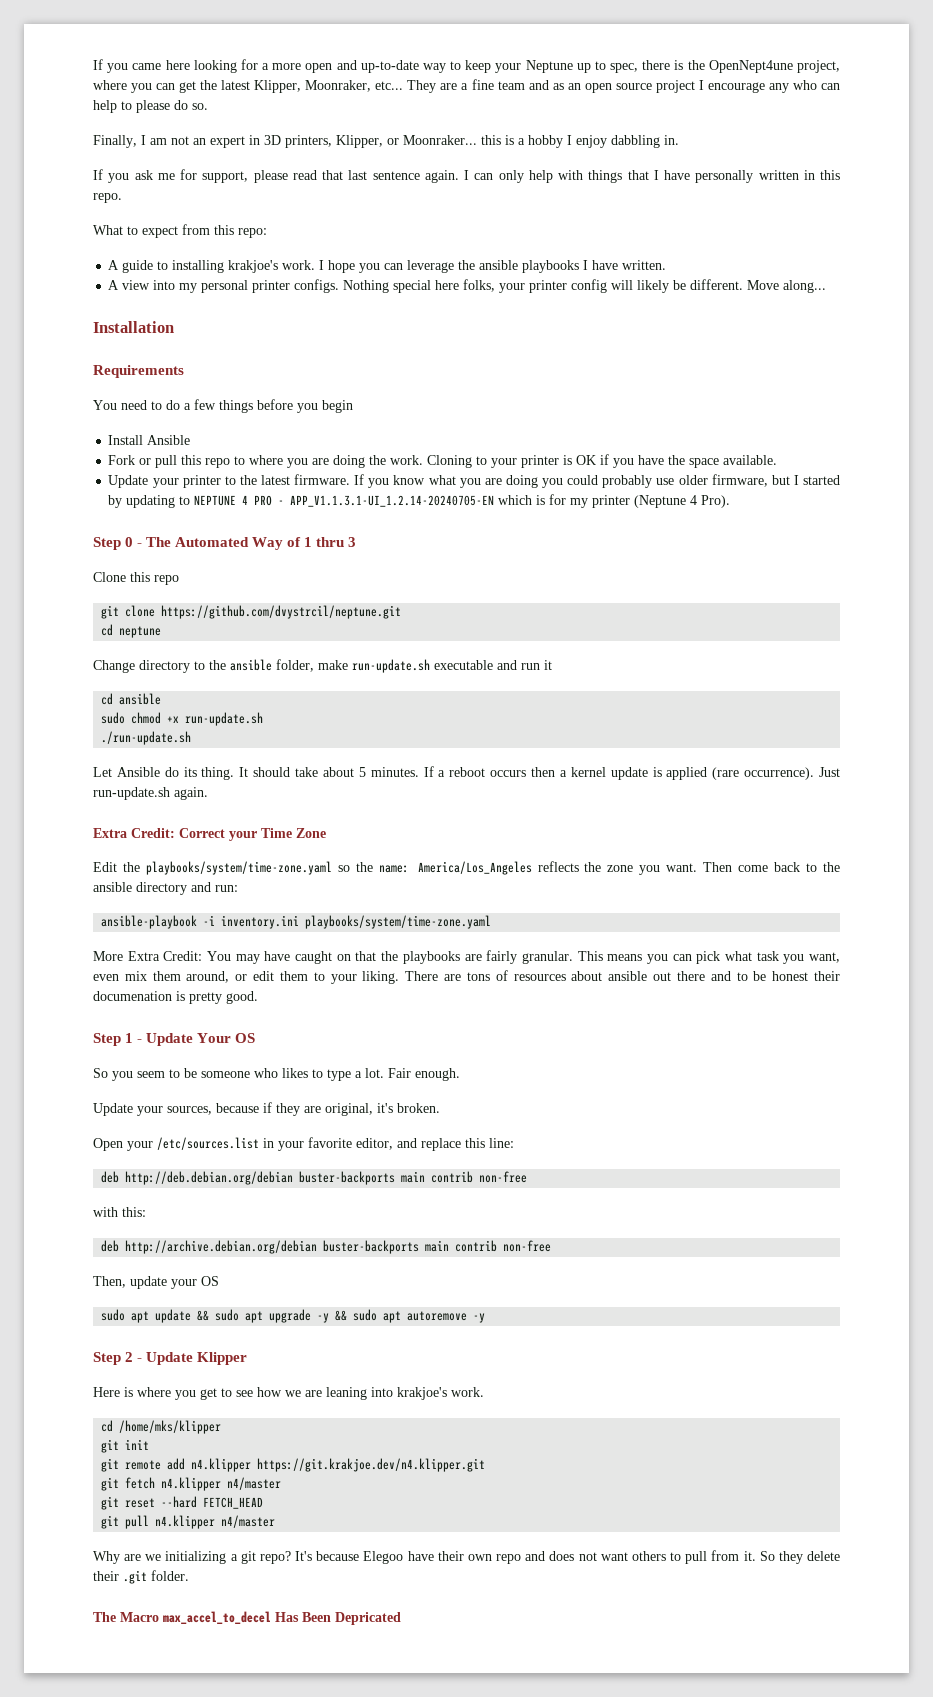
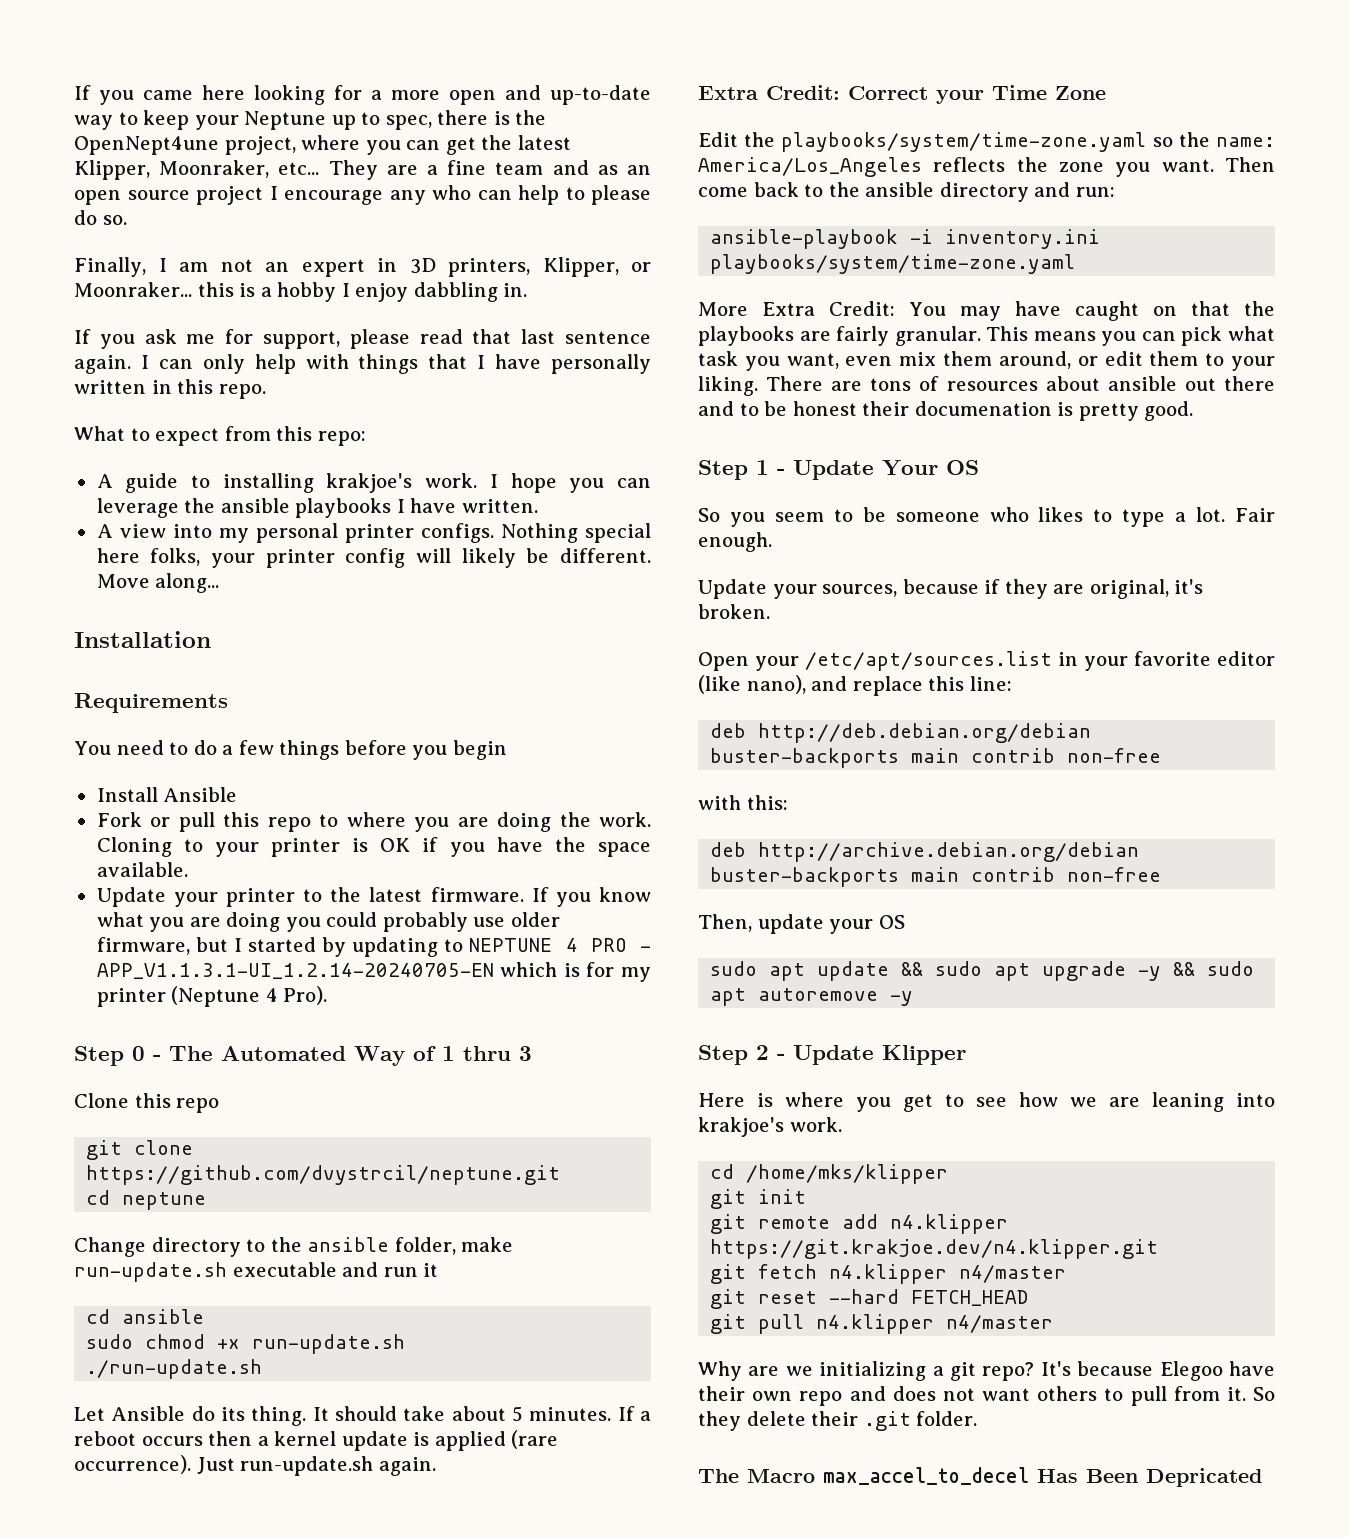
[157,1137,259,1150] /etc/sources.list -> [805,651,1052,671] /etc/apt/sources.list
[356,1138,393,1150] editor, -> [1217,651,1275,666] [698,675,806,694] editor (like nano),

